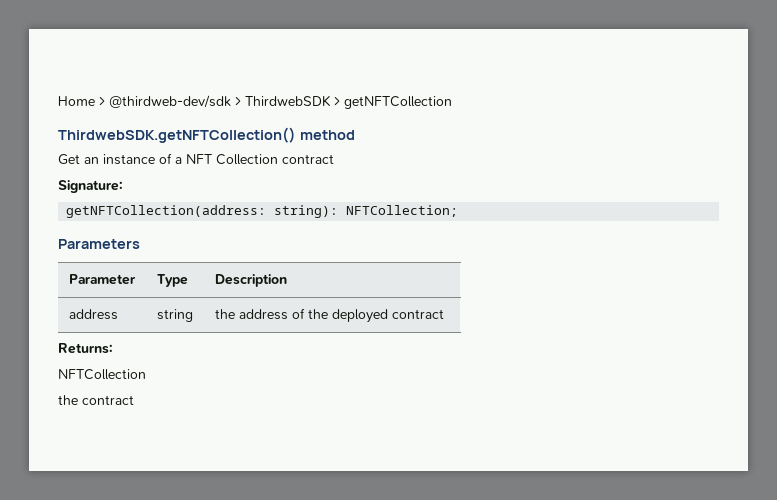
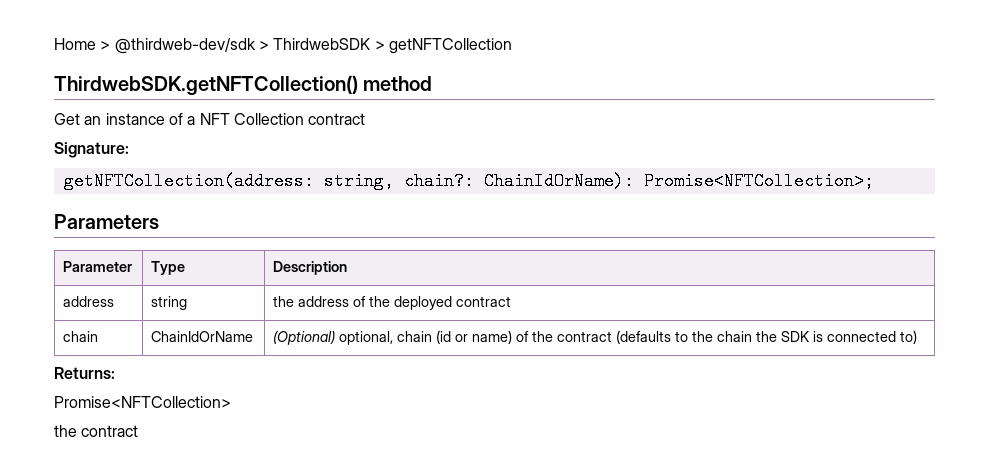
[274,205,459,218] string): NFTCollection; -> [323,172,874,190] string, chain?: ChainIdOrName): Promise<NFTCollection>;
(444, 314) none -> [63,331,99,342] [151,331,254,342] [273,330,918,345] // chain | ChainIdOrName | (Optional) optional, chain (id or name) of the contract (defaults to the chain the SDK is connected to)
[58,369,146,380] NFTCollection -> [54,396,231,408] Promise<NFTCollection>

